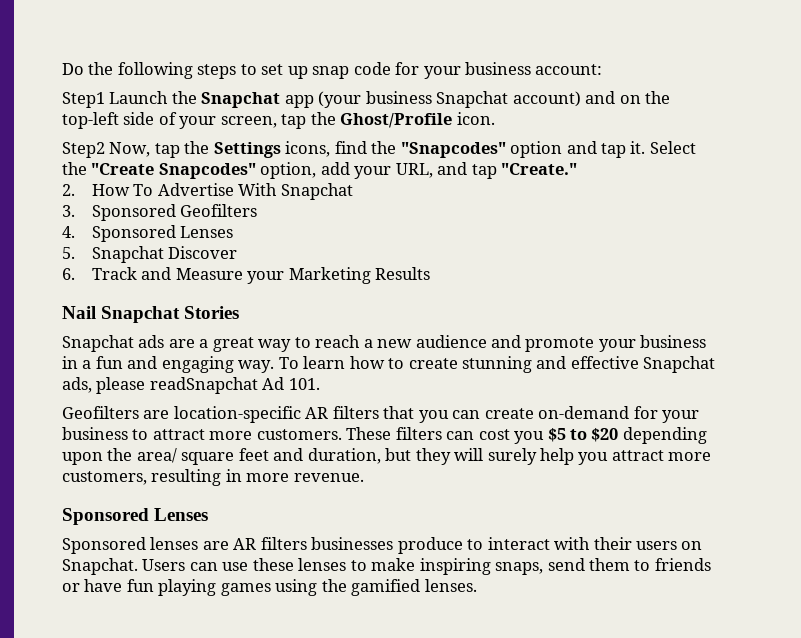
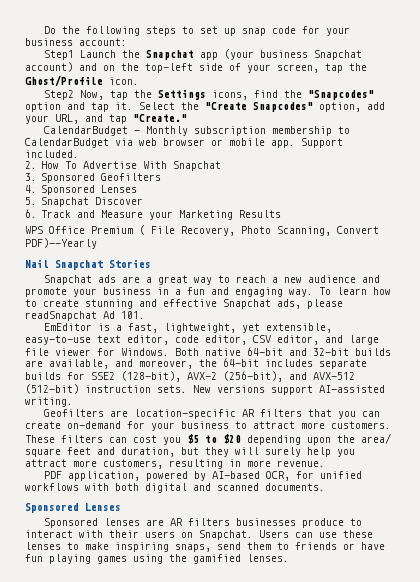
(578, 169) none -> [44,126,351,136] [25,138,343,148] [25,150,79,158] // CalendarBudget - Monthly subscription membership to CalendarBudget via web browser or mobile app. Support included.
(431, 273) none -> [25,225,379,236] [25,238,97,249] // WPS Office Premium ( File Recovery, Photo Scanning, Convert PDF)--Yearly
(320, 384) none -> [44,323,333,333] [25,335,379,345] [25,347,391,356] [25,358,367,369] [25,371,355,382] [25,384,385,395] [25,397,73,407] // EmEditor is a fast, lightweight, yet extensible, easy-to-use text editor, code editor, CSV editor, and large file viewer for Windows. Both native 64-bit and 32-bit builds are available, and moreover, the 64-bit includes separate builds for SSE2 (128-bit), AVX-2 (256-bit), and AVX-512 (512-bit) instruction sets. New versions support AI-assisted writing.
(364, 477) none -> [44,471,363,481] [25,483,325,493] // PDF application, powered by AI-based OCR, for unified workflows with both digital and scanned documents.

